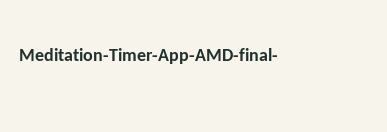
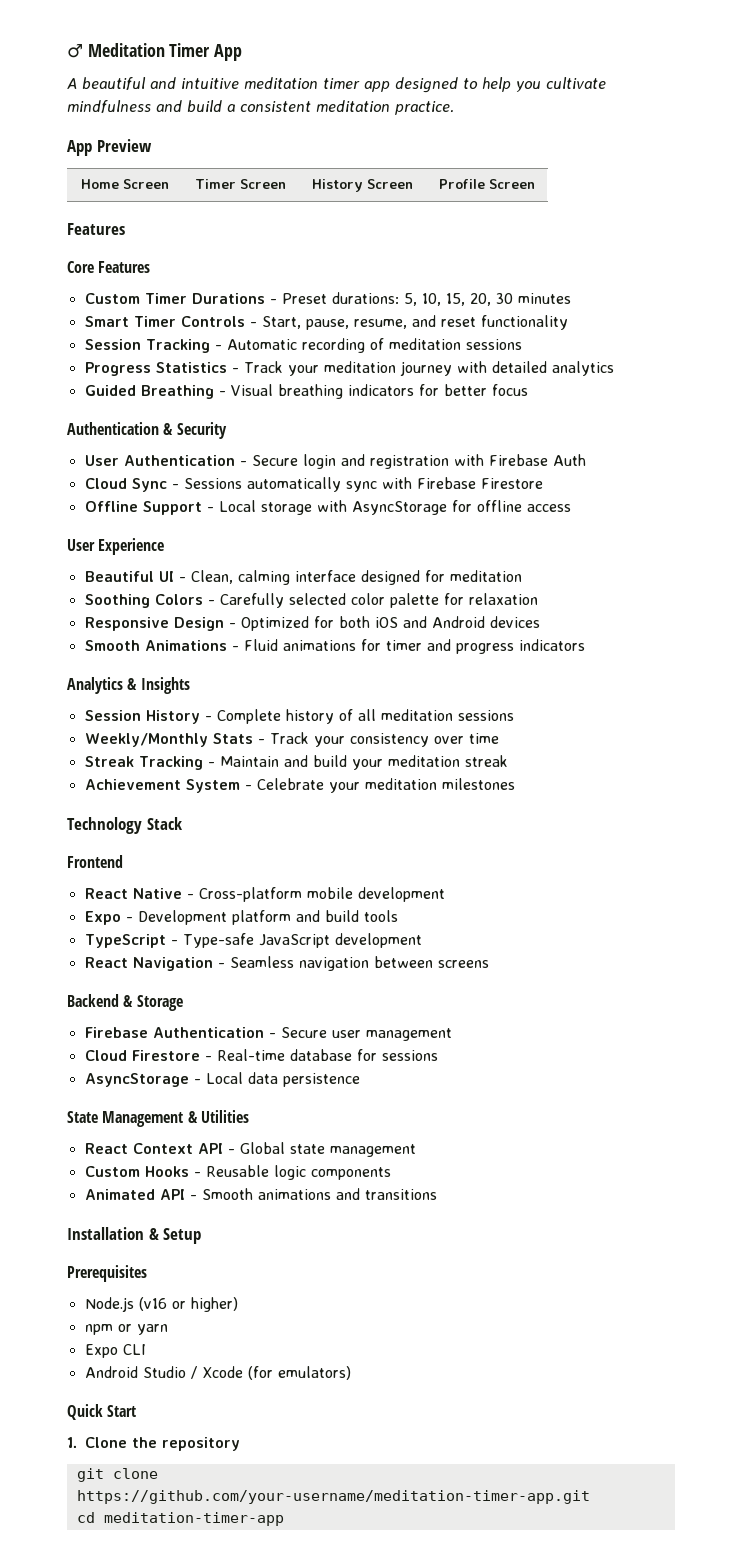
[19,48,278,64] Meditation-Timer-App-AMD-final- -> [67,43,243,61] [67,77,606,93] [67,100,454,115] [67,139,152,156] [80,179,169,189] [194,179,286,189] [311,179,413,192] [438,179,535,189] [67,223,125,235] [67,261,151,273] [84,292,571,306] [84,315,568,330] [84,338,522,353] [84,361,614,376] [84,384,528,399] [67,422,227,439] [84,454,586,469] [84,477,543,492] [84,500,571,515] [67,538,165,555] [84,570,522,585] [84,593,538,608] [84,616,540,631] [84,639,585,654] [67,677,190,694] [84,709,514,724] [84,732,499,747] [84,755,508,770] [84,778,515,793] [67,817,182,834] [67,855,123,868] [84,887,445,902] [84,910,398,925] [84,933,422,948] [84,956,489,971] [67,994,183,1011] [84,1027,452,1041] [84,1049,438,1061] [84,1072,360,1087] [67,1110,249,1127] [84,1142,416,1157] [84,1165,391,1180] [84,1188,437,1200] [67,1227,202,1244] [67,1265,147,1282] [84,1297,238,1312] [84,1324,168,1335] [84,1344,146,1358] [84,1366,351,1380] [67,1404,137,1420] [67,1437,241,1451] [76,1468,158,1482] [76,1490,590,1504] [76,1512,284,1526] ♂ Meditation Timer App // A beautiful and intuitive meditation timer app designed to help you cultivate mindfulness and build a consistent meditation practice. // App Preview // Home Screen | Timer Screen | History Screen | Profile Screen // Features // Core Features // Custom Timer Durations - Preset durations: 5, 10, 15, 20, 30 minutes // Smart Timer Controls - Start, pause, resume, and reset functionality // Session Tracking - Automatic recording of meditation sessions // Progress Statistics - Track your meditation journey with detailed analytics // Guided Breathing - Visual breathing indicators for better focus // Authentication & Security // User Authentication - Secure login and registration with Firebase Auth // Cloud Sync - Sessions automatically sync with Firebase Firestore // Offline Support - Local storage with AsyncStorage for offline access // User Experience // Beautiful UI - Clean, calming interface designed for meditation // Soothing Colors - Carefully selected color palette for relaxation // Responsive Design - Optimized for both iOS and Android devices // Smooth Animations - Fluid animations for timer and progress indicators // Analytics & Insights // Session History - Complete history of all meditation sessions // Weekly/Monthly Stats - Track your consistency over time // Streak Tracking - Maintain and build your meditation streak // Achievement System - Celebrate your meditation milestones // Technology Stack // Frontend // React Native - Cross-platform mobile development // Expo - Development platform and build tools // TypeScript - Type-safe JavaScript development // React Navigation - Seamless navigation between screens // Backend & Storage // Firebase Authentication - Secure user management // Cloud Firestore - Real-time database for sessions // AsyncStorage - Local data persistence // State Management & Utilities // React Context API - Global state management // Custom Hooks - Reusable logic components // Animated API - Smooth animations and transitions // Installation & Setup // Prerequisites // Node.js (v16 or higher) // npm or yarn // Expo CLI // Android Studio / Xcode (for emulators) // Quick Start // 1. Clone the repository // git clone https://github.com/your-username/meditation-timer-app.git // cd meditation-timer-app

